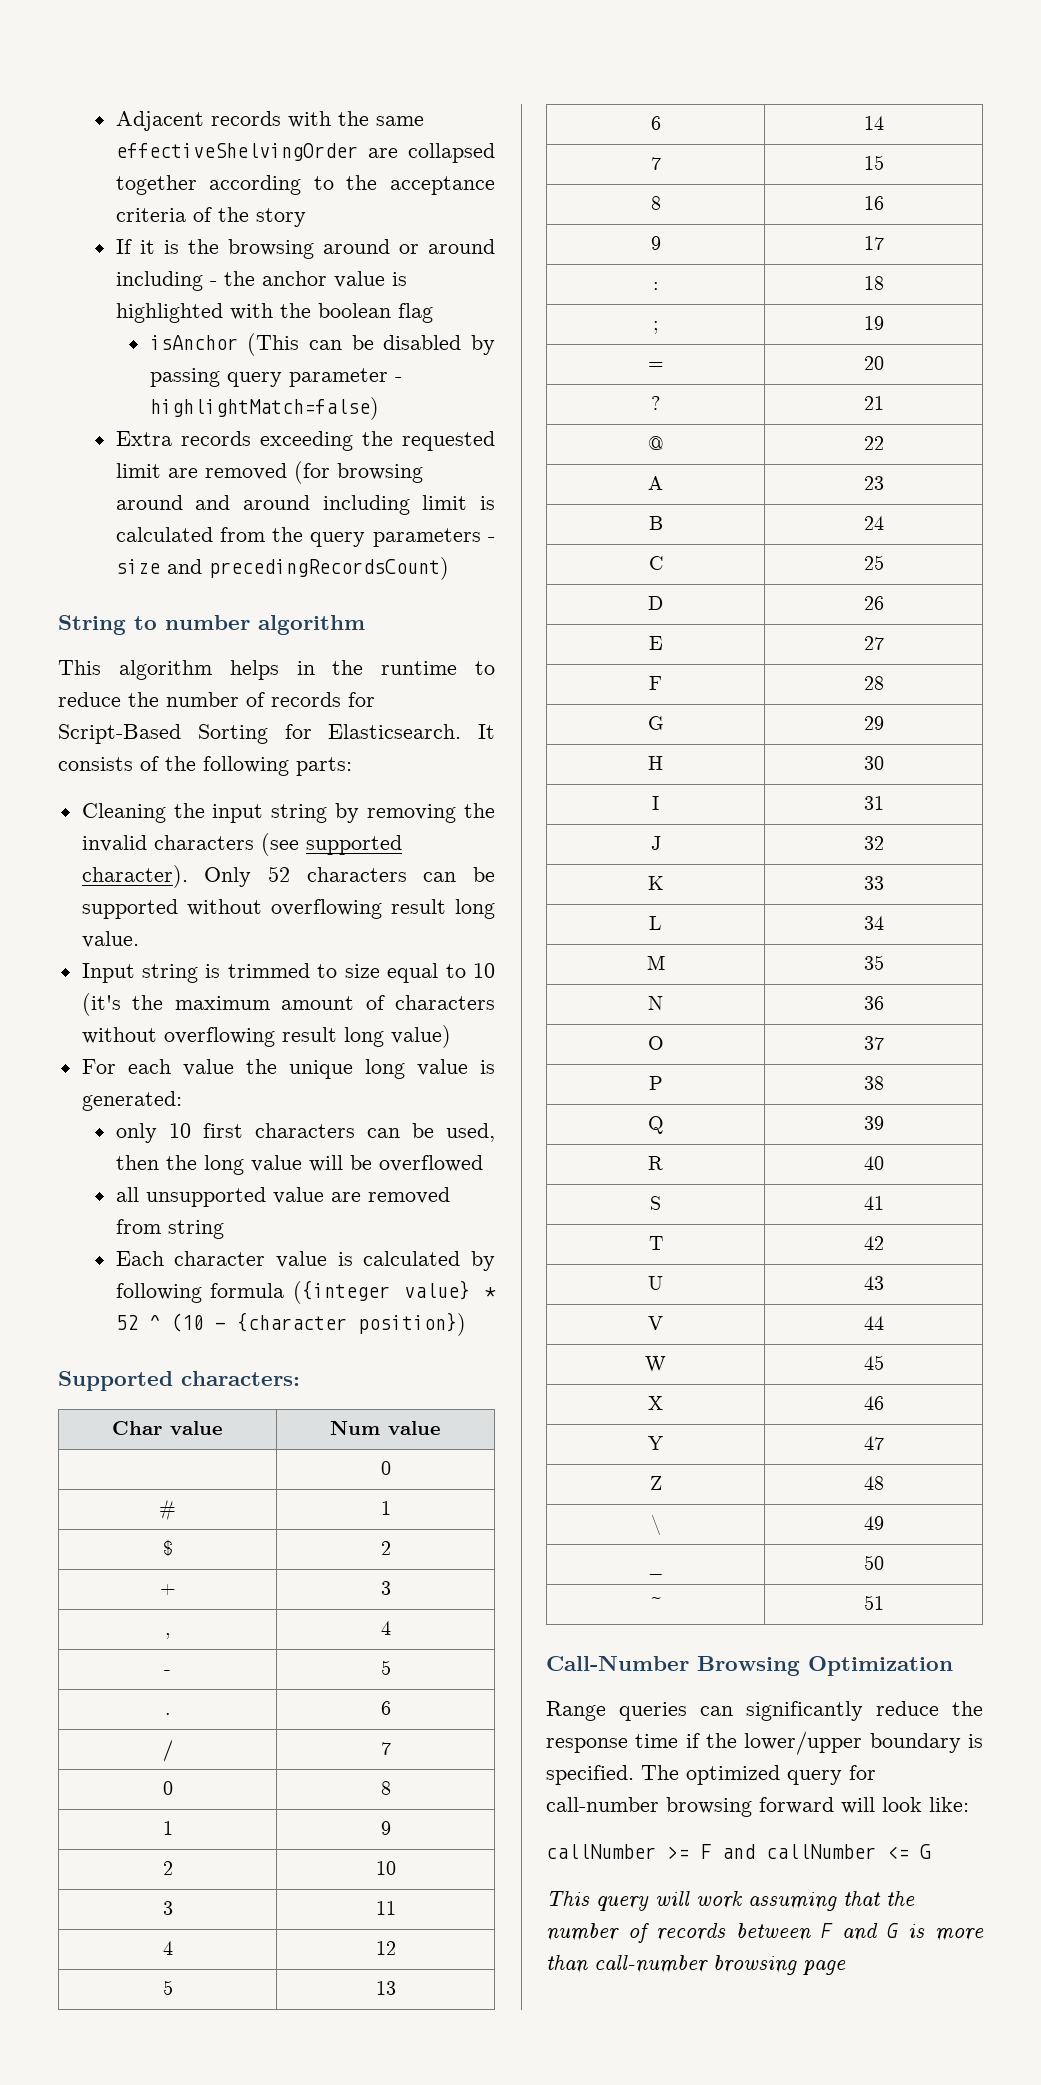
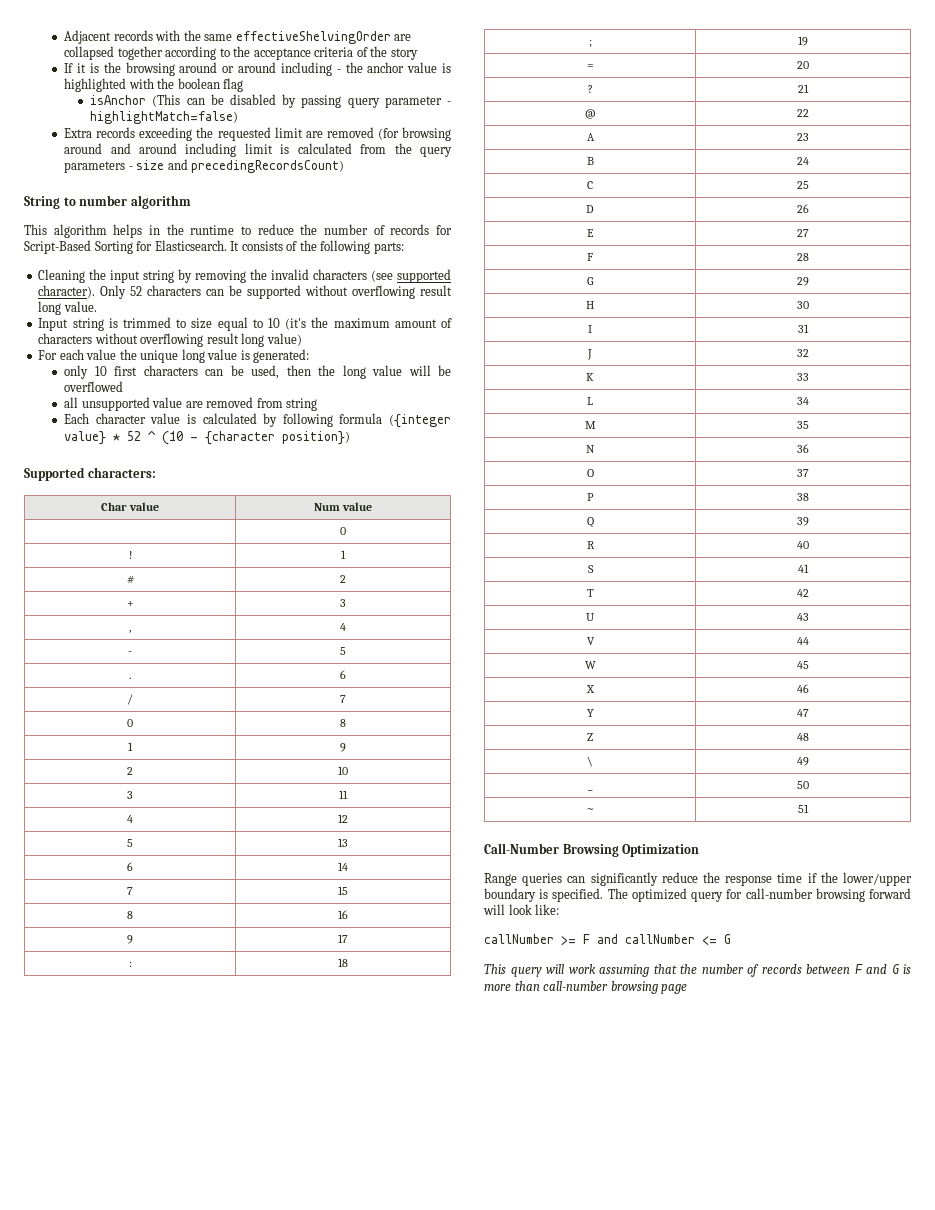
[159,1499,176,1521] # -> [128,551,132,559] !
[162,1540,173,1556] $ -> [126,575,134,584] #

